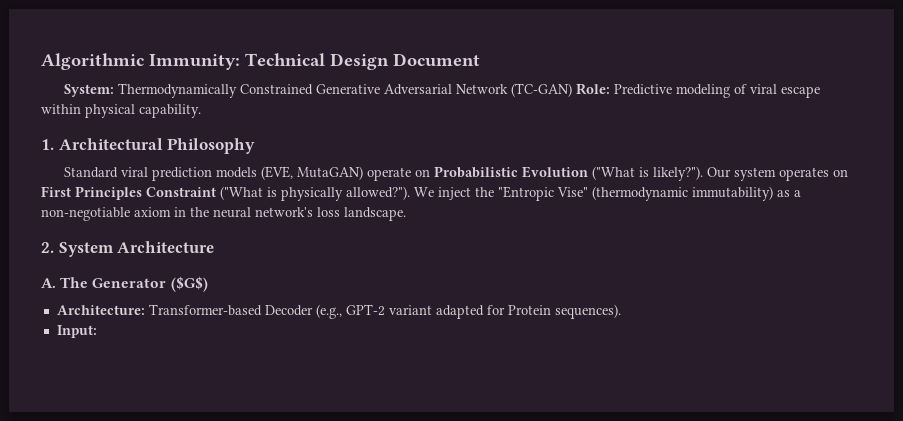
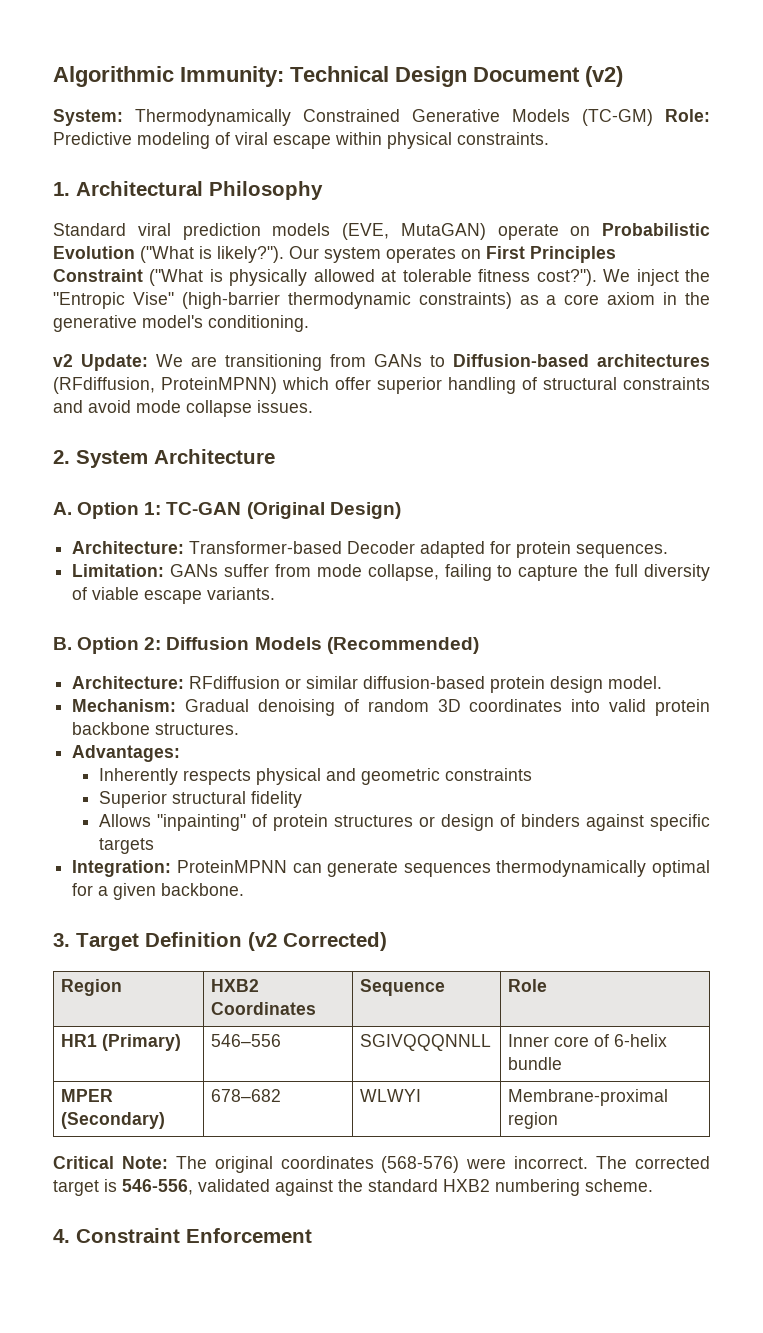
(480, 60) none -> [585,66,623,87] (v2)
[383,83,572,97] Adversarial Network (TC-GAN) -> [512,109,653,126] Models (TC-GM)
[139,104,201,118] capability. -> [457,132,549,145] constraints.
[346,186,410,200] allowed?"). -> [313,269,597,286] allowed at tolerable fitness cost?").
[592,186,773,201] (thermodynamic immutability) -> [181,292,512,309] (high-barrier thermodynamic constraints)
[41,207,130,221] non-negotiable -> [564,294,600,305] core
[213,207,406,221] [41,241,215,257] [41,276,208,292] [56,304,621,319] [56,325,97,338] neural network's loss landscape. // 2. System Architecture // A. The Generator ($G$) // Architecture: Transformer-based Decoder (e.g., GPT-2 variant adapted for Protein sequences). // Input: -> [53,315,309,332] [53,354,710,371] [53,377,710,394] [53,400,313,417] [53,449,275,468] [53,502,401,519] [72,541,669,558] [72,564,710,581] [72,587,276,604] [53,637,479,654] [72,676,663,693] [72,699,710,716] [72,722,240,735] [72,745,181,762] [98,768,532,785] [98,791,302,808] [98,814,710,831] [98,838,154,854] [72,860,710,877] [72,883,245,900] [53,932,387,951] [61,979,123,996] [211,979,260,992] [211,1002,317,1015] [360,979,446,996] [508,979,548,992] [61,1034,182,1051] [211,1034,282,1047] [360,1034,492,1051] [508,1034,668,1047] [508,1057,563,1070] [61,1089,114,1102] [61,1112,166,1129] [211,1089,282,1102] [360,1089,422,1102] [508,1089,669,1106] [508,1112,559,1129] [53,1156,711,1173] [53,1179,653,1196] [53,1228,312,1243] generative model's conditioning. // v2 Update: We are transitioning from GANs to Diffusion-based architectures (RFdiffusion, ProteinMPNN) which offer superior handling of structural constraints and avoid mode collapse issues. // 2. System Architecture // A. Option 1: TC-GAN (Original Design) // Architecture: Transformer-based Decoder adapted for protein sequences. // Limitation: GANs suffer from mode collapse, failing to capture the full diversity of viable escape variants. // B. Option 2: Diffusion Models (Recommended) // Architecture: RFdiffusion or similar diffusion-based protein design model. // Mechanism: Gradual denoising of random 3D coordinates into valid protein backbone structures. // Advantages: // Inherently respects physical and geometric constraints // Superior structural fidelity // Allows "inpainting" of protein structures or design of binders against specific targets // Integration: ProteinMPNN can generate sequences thermodynamically optimal for a given backbone. // 3. Target Definition (v2 Corrected) // Region | HXB2 Coordinates | Sequence | Role // HR1 (Primary) | 546–556 | SGIVQQQNNLL | Inner core of 6-helix bundle // MPER (Secondary) | 678–682 | WLWYI | Membrane-proximal region // Critical Note: The original coordinates (568-576) were incorrect. The corrected target is 546-556, validated against the standard HXB2 numbering scheme. // 4. Constraint Enforcement

